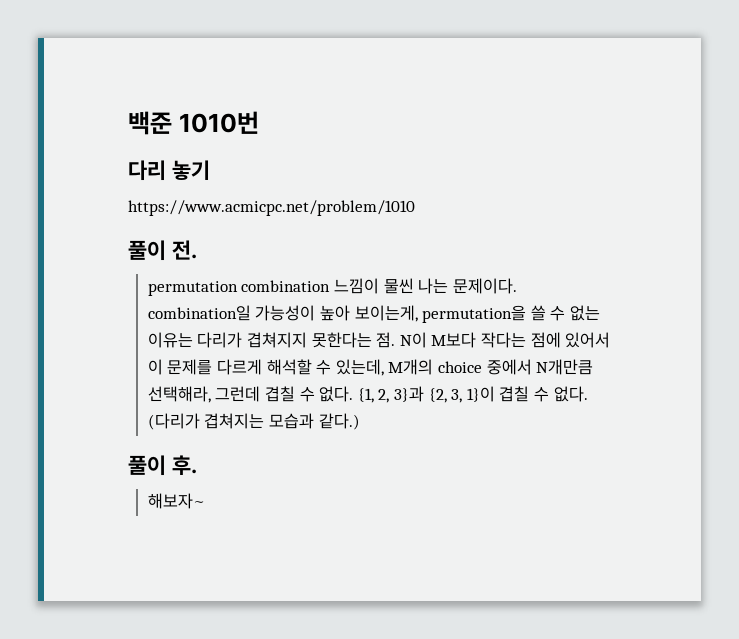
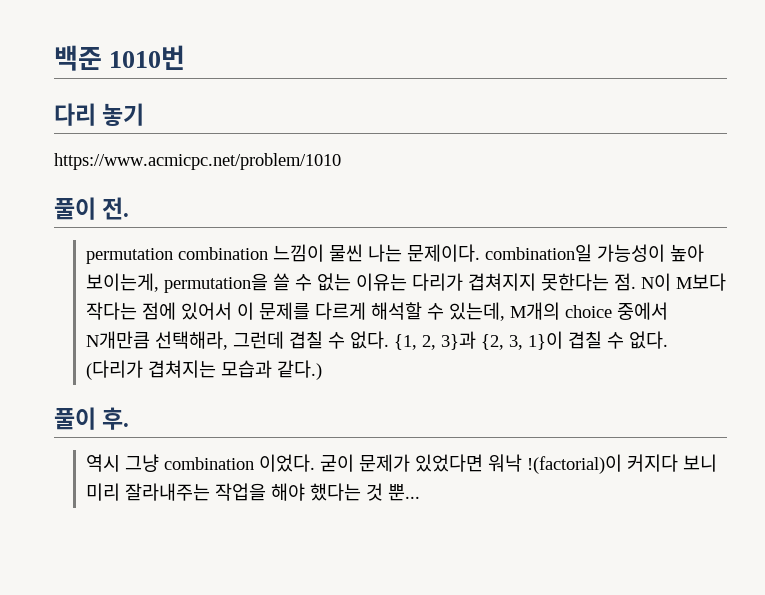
[147,493,205,509] 해보자~ -> [85,454,717,474] [85,483,420,501] 역시 그냥 combination 이었다. 굳이 문제가 있었다면 워낙 !(factorial)이 커지다 보니 미리 잘라내주는 작업을 해야 했다는 것 뿐...

